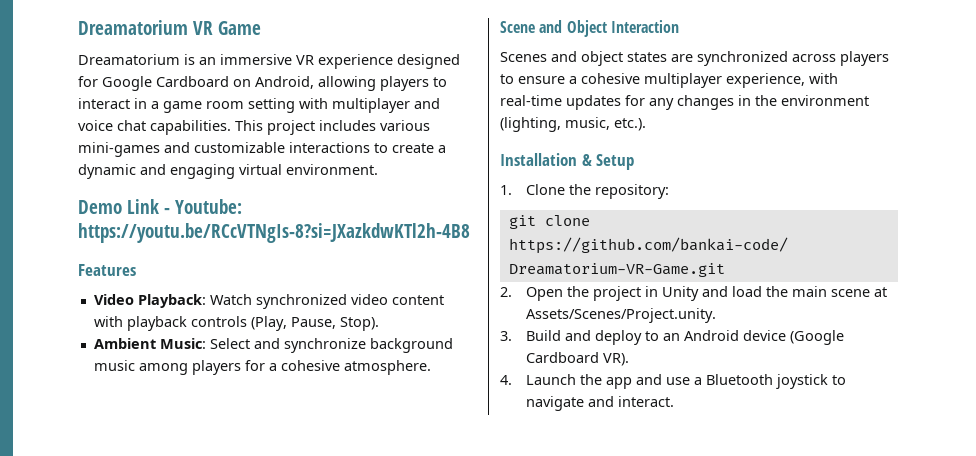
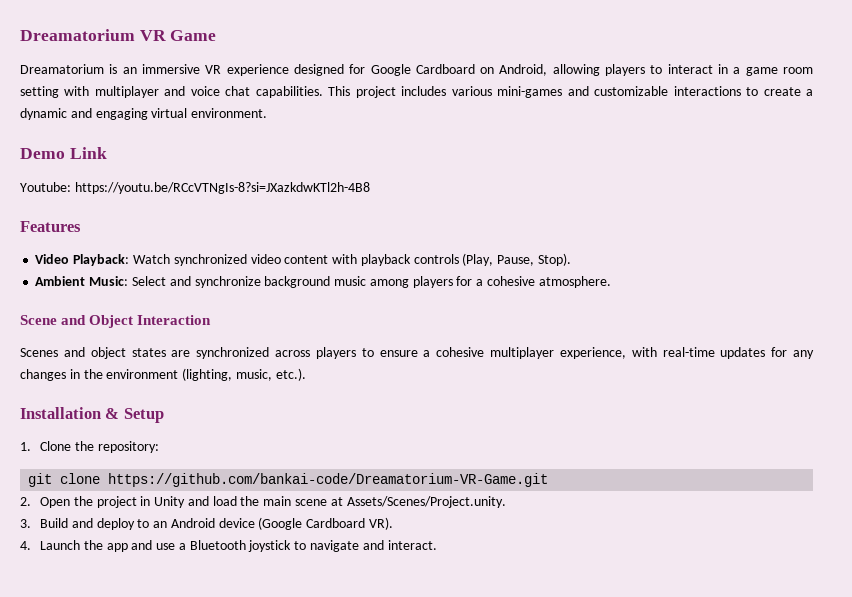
[164,208,170,214] - -> (107, 153) //

